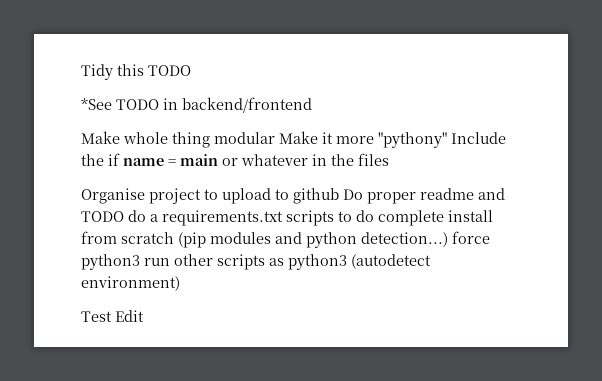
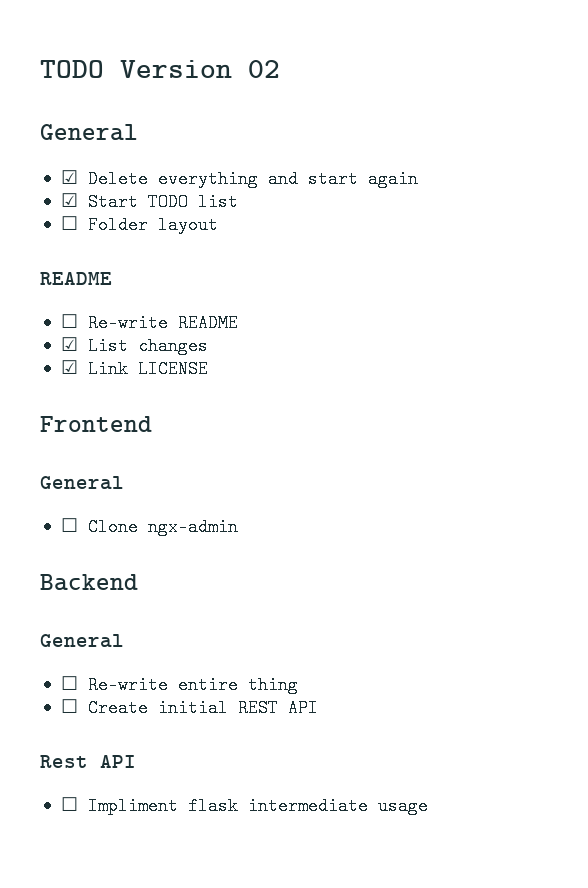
[81,64,191,80] [81,97,312,113] [81,131,506,148] [81,153,389,166] [81,188,505,204] [81,210,493,226] [81,231,490,248] [81,254,431,270] [81,276,180,291] [81,310,144,322] Tidy this TODO // *See TODO in backend/frontend // Make whole thing modular Make it more "pythony" Include the if name = main or whatever in the files // Organise project to upload to github Do proper readme and TODO do a requirements.txt scripts to do complete install from scratch (pip modules and python detection...) force python3 run other scripts as python3 (autodetect environment) // Test Edit -> [40,60,280,78] [40,124,138,141] [60,170,418,188] [60,193,238,211] [60,216,218,234] [40,272,112,285] [60,314,238,332] [60,337,208,355] [60,360,208,378] [40,416,152,432] [40,476,124,490] [60,518,238,536] [40,574,138,591] [40,634,124,648] [60,676,298,694] [60,699,318,717] [40,755,136,768] [60,797,428,815] TODO Version 02 // General // ☑ Delete everything and start again // ☑ Start TODO list // ☐ Folder layout // README // ☐ Re-write README // ☑ List changes // ☑ Link LICENSE // Frontend // General // ☐ Clone ngx-admin // Backend // General // ☐ Re-write entire thing // ☐ Create initial REST API // Rest API // ☐ Impliment flask intermediate usage

